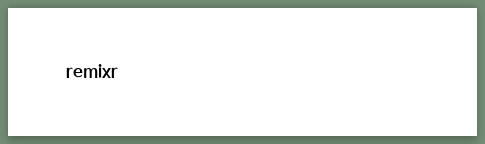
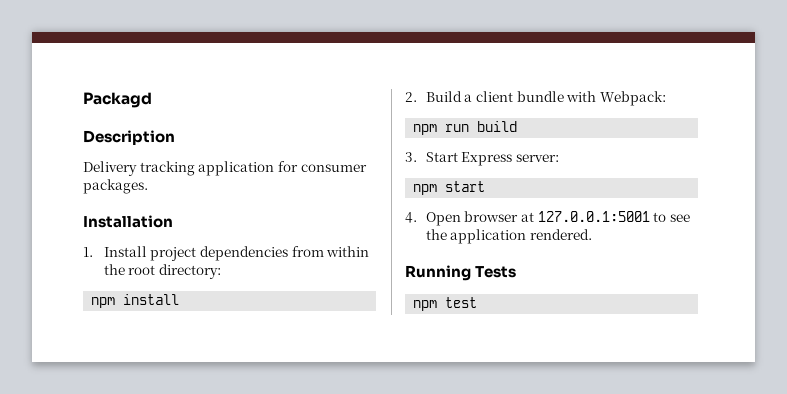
[66,64,118,78] remixr -> [83,92,152,108] [83,130,175,145] [83,161,367,176] [83,179,148,194] [83,215,173,228] [83,246,370,261] [103,264,221,279] [91,294,180,308] [405,91,666,106] [413,121,518,135] [405,152,559,166] [413,181,486,195] [405,211,690,226] [425,229,592,244] [405,265,517,281] [413,297,478,311] Packagd // Description // Delivery tracking application for consumer packages. // Installation // 1. Install project dependencies from within the root directory: // npm install // 2. Build a client bundle with Webpack: // npm run build // 3. Start Express server: // npm start // 4. Open browser at 127.0.0.1:5001 to see the application rendered. // Running Tests // npm test

